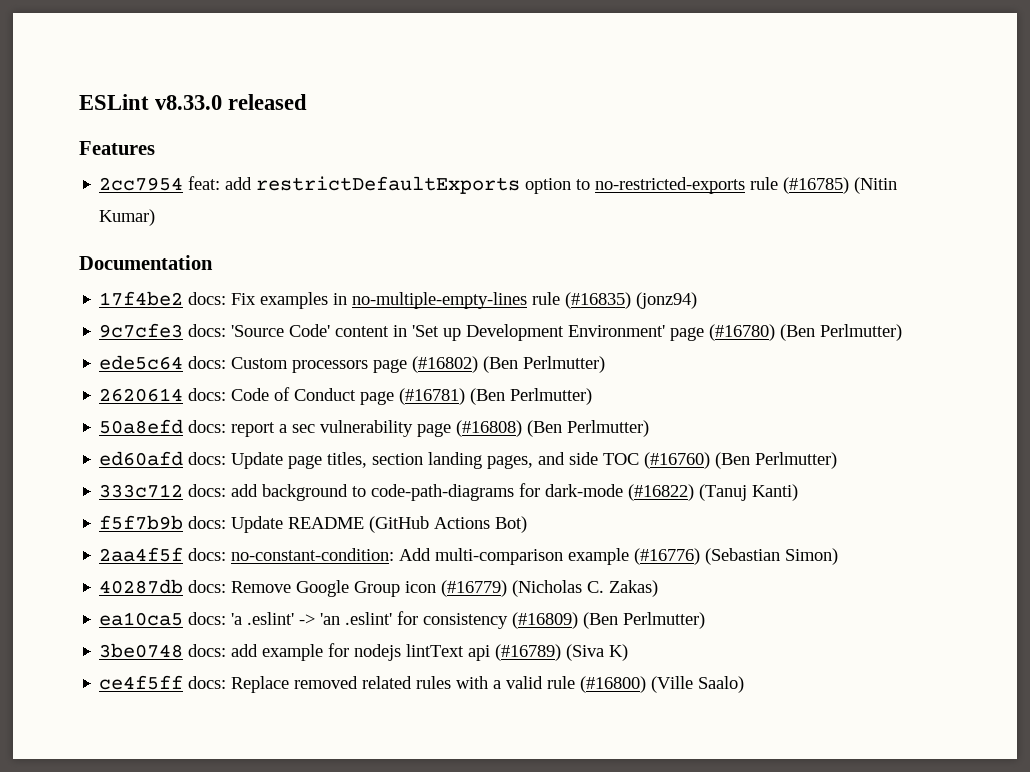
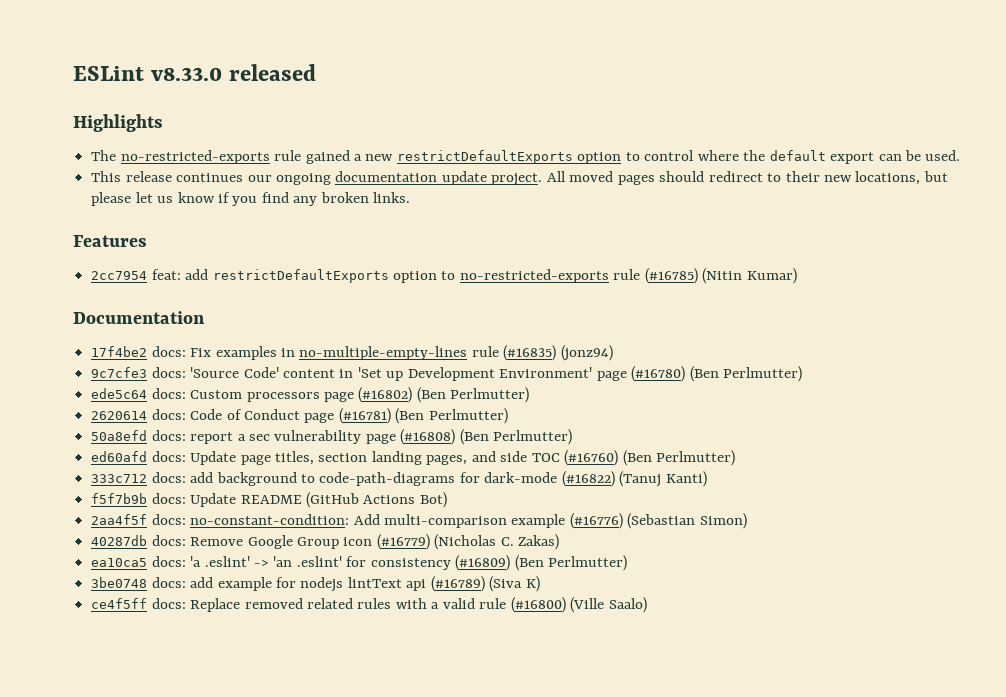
(308, 102) none -> [73,114,163,132] [91,150,961,164] [91,171,948,186] [91,192,411,206] // Highlights // The no-restricted-exports rule gained a new restrictDefaultExports option to control where the default export can be used. // This release continues our ongoing documentation update project. All moved pages should redirect to their new locations, but please let us know if you find any broken links.

